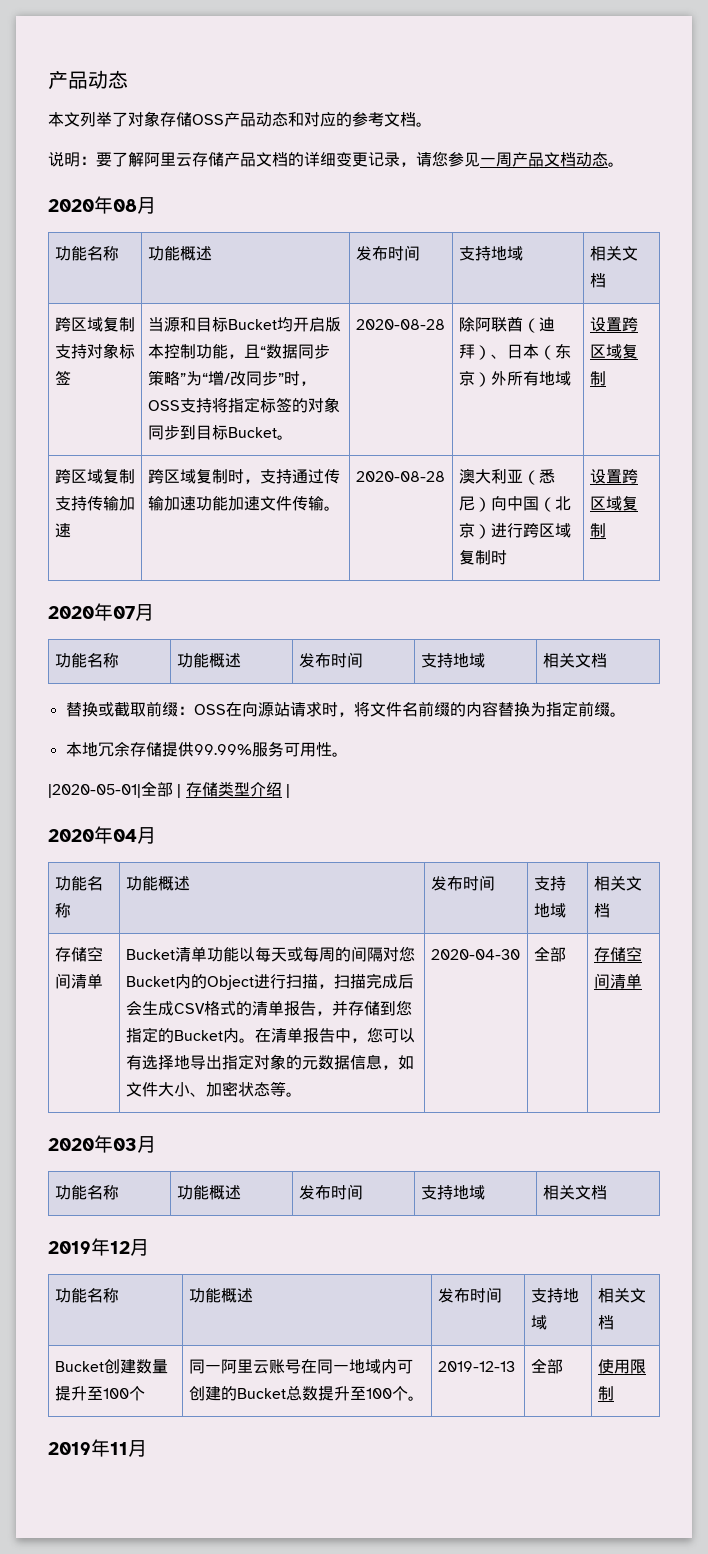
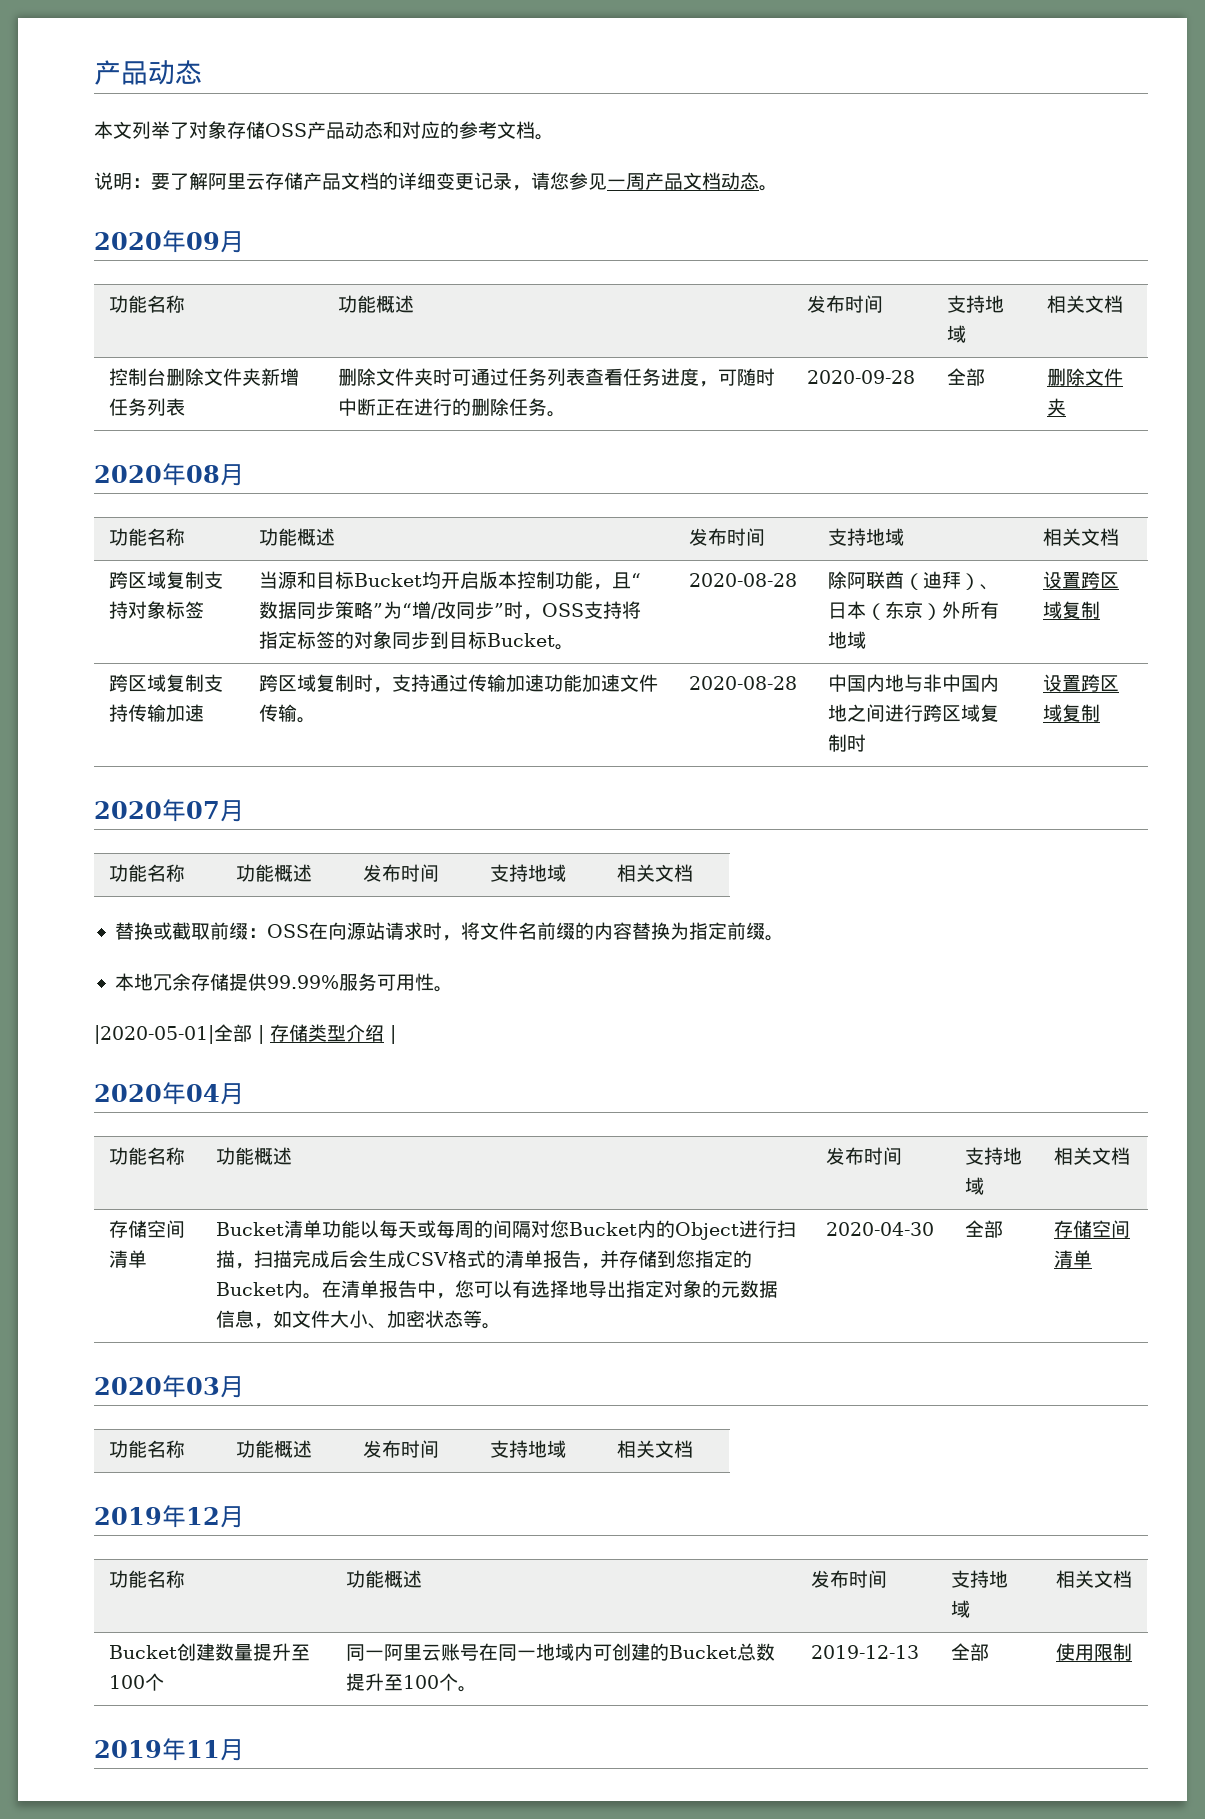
(624, 164) none -> [94,230,244,253] [109,295,186,313] [338,295,415,313] [807,295,884,313] [947,295,1005,313] [947,325,967,343] [1047,295,1124,313] [109,368,300,386] [109,398,186,416] [338,368,776,387] [338,398,567,417] [807,370,916,384] [947,368,986,386] [1047,368,1124,386] [1047,398,1067,416] // 2020年09月 // 功能名称 | 功能概述 | 发布时间 | 支持地域 | 相关文档 // 控制台删除文件夹新增任务列表 | 删除文件夹时可通过任务列表查看任务进度，可随时中断正在进行的删除任务。 | 2020-09-28 | 全部 | 删除文件夹
[458,468,555,485] [458,496,571,512] [458,523,491,539] 澳大利亚（悉尼）向中国（北京） -> [828,674,1000,692] [828,704,886,722] 中国内地与非中国内地之间

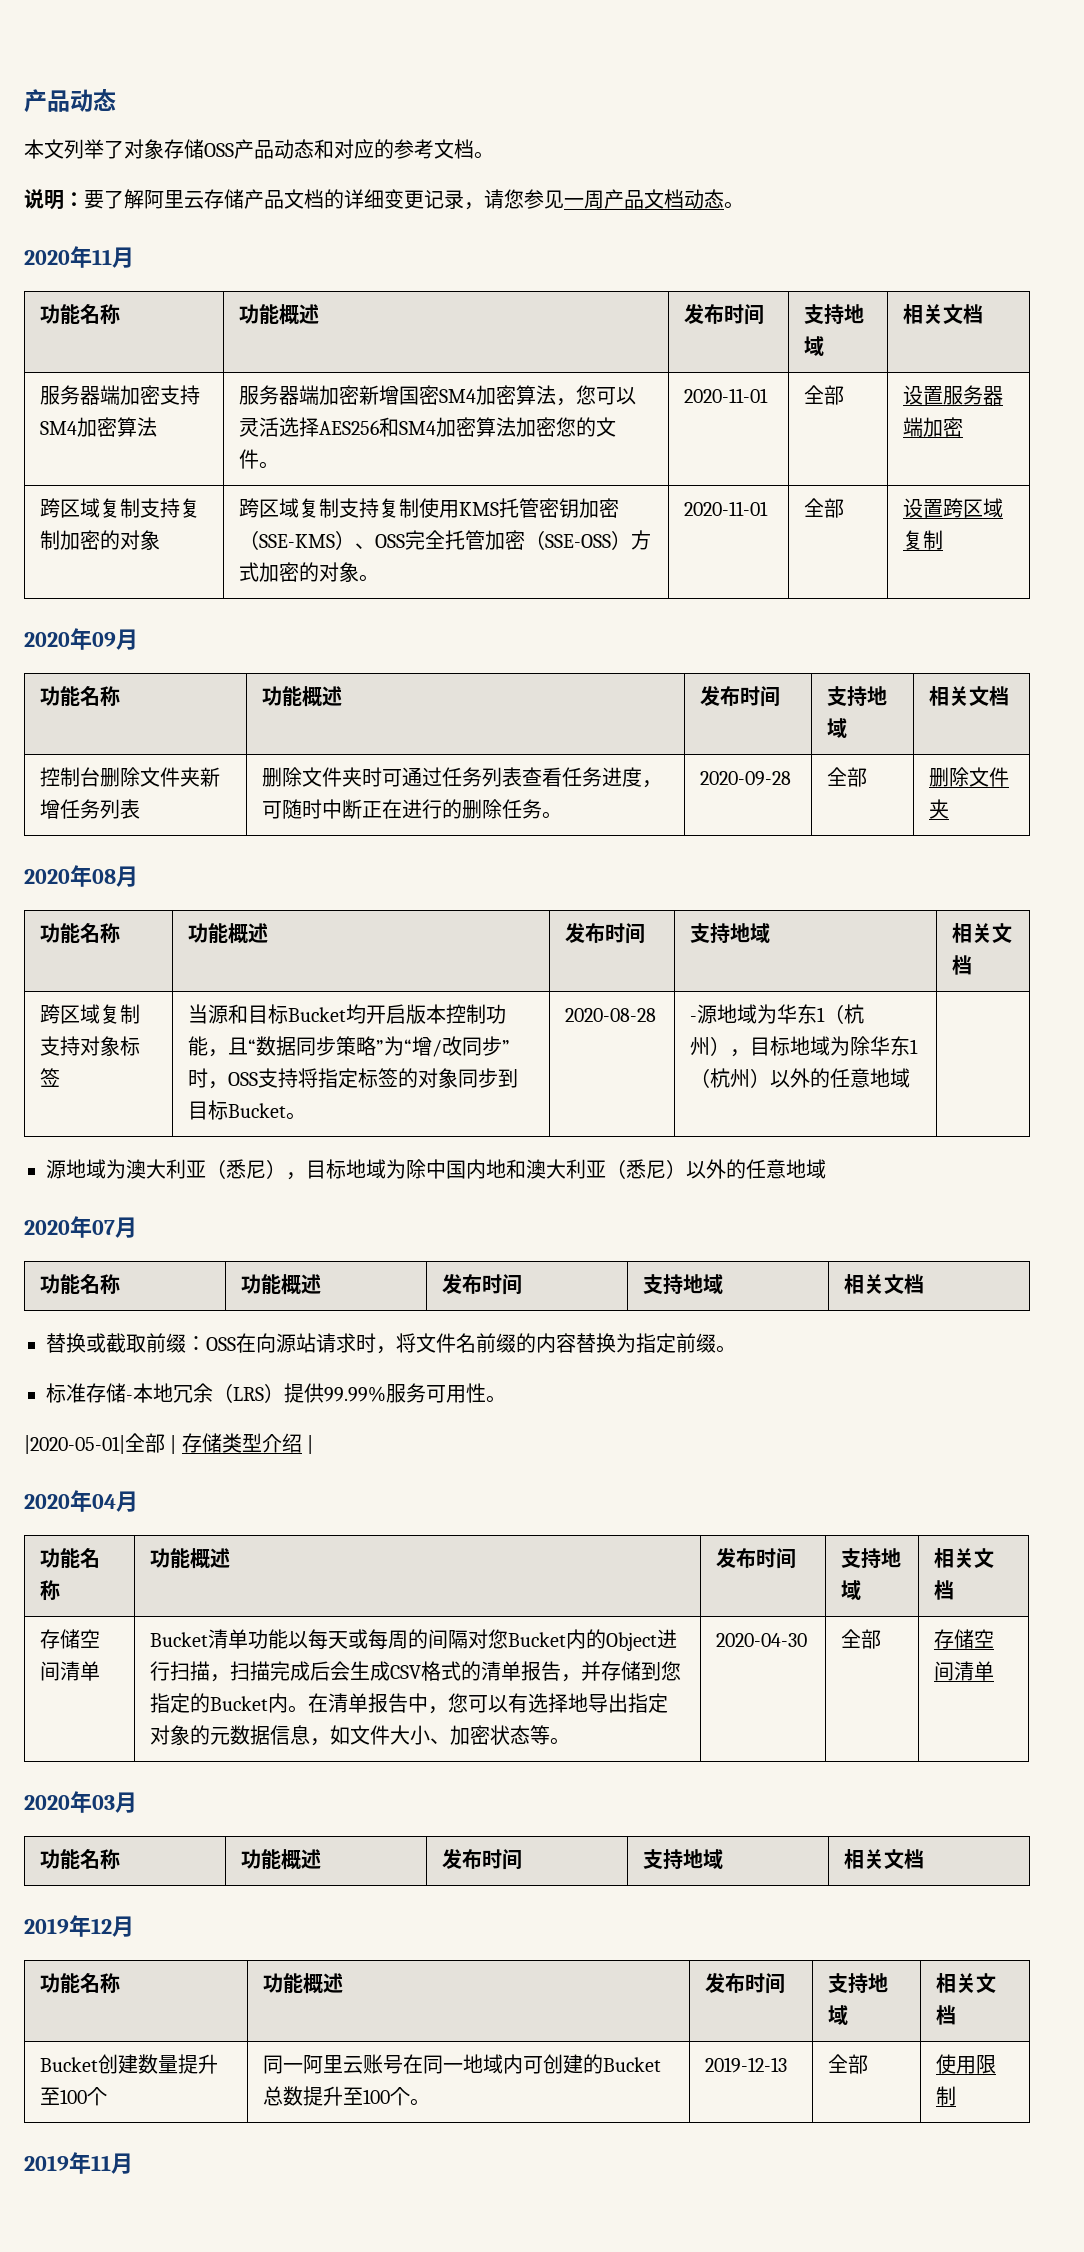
(778, 188) none -> [24,246,134,268] [39,304,120,325] [238,304,319,325] [683,304,764,325] [803,304,864,325] [803,336,824,356] [902,304,983,324] [39,385,200,405] [39,417,157,437] [238,385,636,406] [238,417,616,437] [238,449,279,469] [683,388,768,403] [803,385,844,405] [902,385,1003,405] [902,417,963,437] [39,498,200,518] [39,530,160,550] [238,498,619,518] [238,530,651,550] [238,562,379,582] [683,501,768,516] [803,498,844,518] [902,498,1003,518] [902,530,943,550] // 2020年11月 // 功能名称 | 功能概述 | 发布时间 | 支持地域 | 相关文档 // 服务器端加密支持SM4加密算法 | 服务器端加密新增国密SM4加密算法，您可以灵活选择AES256和SM4加密算法加密您的文件。 | 2020-11-01 | 全部 | 设置服务器端加密 // 跨区域复制支持复制加密的对象 | 跨区域复制支持复制使用KMS托管密钥加密（SSE-KMS）、OSS完全托管加密（SSE-OSS）方式加密的对象。 | 2020-11-01 | 全部 | 设置跨区域复制
[828,571,1000,590] [828,601,1000,620] [828,631,867,649] [1043,571,1120,589] [1043,601,1101,619] [109,674,224,692] [109,704,205,722] [259,674,659,693] [259,704,317,723] [689,676,798,690] [828,674,1000,692] [828,704,1000,722] [828,734,867,752] [1043,674,1120,692] [1043,704,1101,722] 除阿联酋（迪拜）、日本（东京）外所有地域 | 设置跨区域复制 // 跨区域复制支持传输加速 | 跨区域复制时，支持通过传输加速功能加速文件传输。 | 2020-08-28 | 中国内地与非中国内地之间进行跨区域复制时 | 设置跨区域复制 -> [689,1004,864,1024] [689,1036,918,1057] [689,1068,910,1088] [46,1159,826,1180] -源地域为华东1（杭州），目标地域为除华东1（杭州）以外的任意地域 | // 源地域为澳大利亚（悉尼），目标地域为除中国内地和澳大利亚（悉尼）以外的任意地域
[114,973,229,991] 本地冗余存储 -> [46,1383,284,1403] 标准存储-本地冗余（LRS）

